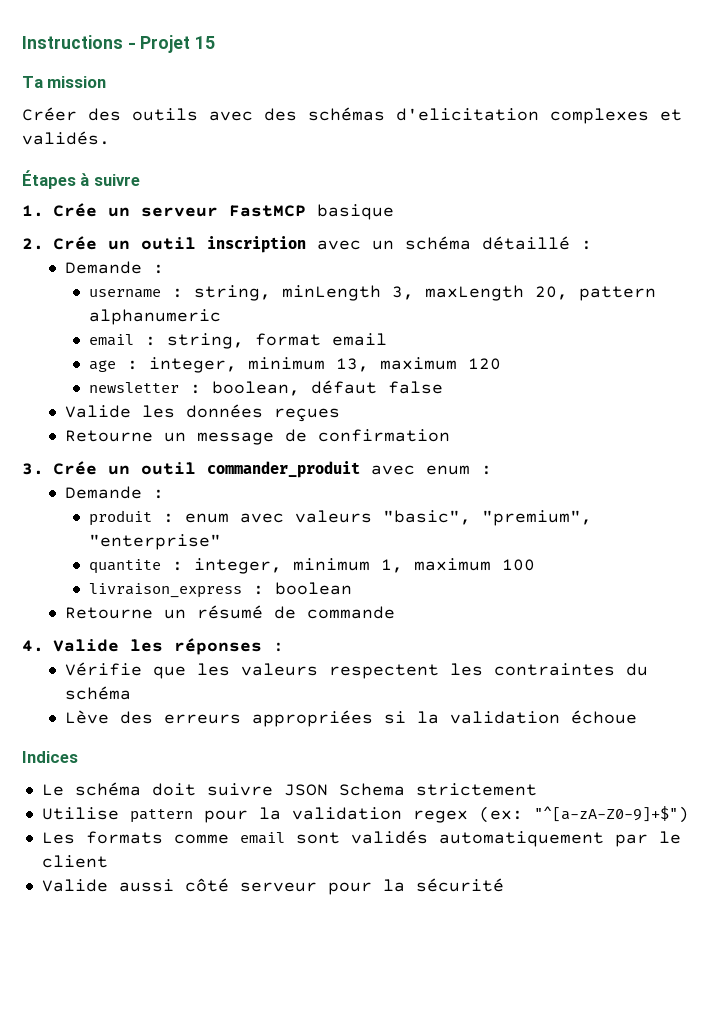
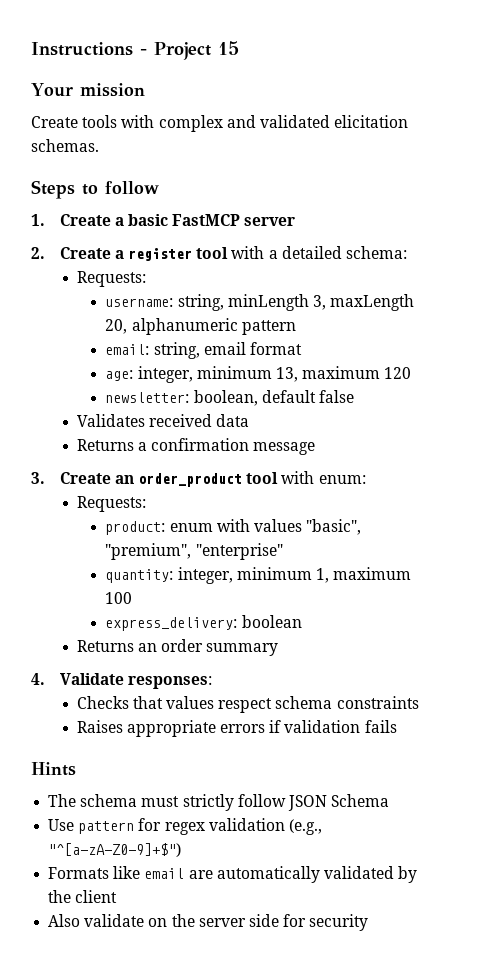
[140,35,191,53] Projet -> [154,42,211,60] Project
[22,76,43,88] Ta -> [31,83,73,97] Your
[22,107,682,124] [22,131,110,145] [22,170,140,189] [22,203,394,220] [22,236,592,253] [65,261,165,274] [88,288,183,298] Créer des outils avec des schémas d'elicitation complexes et validés. // Étapes à suivre // 1. Crée un serveur FastMCP basique // 2. Crée un outil inscription avec un schéma détaillé : // Demande : // username : -> [31,115,409,132] [31,139,99,152] [31,180,159,199] [31,214,296,226] [31,246,407,261] [76,271,146,287] [105,298,174,307] Create tools with complex and validated elicitation schemas. // Steps to follow // 1. Create a basic FastMCP server // 2. Create a register tool with a detailed schema: // Requests: // username:
[578,286,656,301] [88,309,221,325] [88,333,387,349] [88,360,138,372] pattern alphanumeric // email : string, format email // age : -> [131,318,296,335] [105,342,302,359] [105,370,134,381] alphanumeric pattern // email: string, email format // age:
[88,380,443,396] [65,404,341,422] [65,430,187,442] newsletter : boolean, défaut false // Valide les données reçues // Retourne un -> [105,390,354,406] [76,414,250,427] [76,438,250,451] newsletter: boolean, default false // Validates received data // Returns a confirmation
[285,429,451,442] de confirmation -> (316, 448) none
[53,461,492,478] [65,486,165,499] [88,510,372,526] Crée un outil commander_produit avec enum : // Demande : // produit : enum avec valeurs -> [59,471,366,487] [76,496,146,512] [105,519,302,535] Create an order_product tool with enum: // Requests: // product: enum with values
[88,559,183,574] quantite : -> [105,569,174,583] quantity:
[88,583,264,598] livraison_express : -> [105,617,238,631] express_delivery:
[65,605,396,619] [22,638,284,655] [65,662,649,679] [65,686,132,700] [65,710,638,727] [22,751,78,763] [41,782,537,796] [41,806,689,823] [41,830,681,847] [41,855,108,868] [41,878,504,895] Retourne un résumé de commande // 4. Valide les réponses : // Vérifie que les valeurs respectent les contraintes du schéma // Lève des erreurs appropriées si la validation échoue // Indices // Le schéma doit suivre JSON Schema strictement // Utilise pattern pour la validation regex (ex: "^[a-zA-Z0-9]+$") // Les formats comme email sont validés automatiquement par le client // Valide aussi côté serveur pour la sécurité -> [76,639,279,656] [31,673,212,689] [76,696,419,713] [76,720,397,737] [31,762,76,776] [48,794,390,811] [48,818,322,835] [48,843,182,857] [48,866,418,883] [48,890,118,903] [48,914,369,931] Returns an order summary // 4. Validate responses: // Checks that values respect schema constraints // Raises appropriate errors if validation fails // Hints // The schema must strictly follow JSON Schema // Use pattern for regex validation (e.g., "^[a-zA-Z0-9]+$") // Formats like email are automatically validated by the client // Also validate on the server side for security

